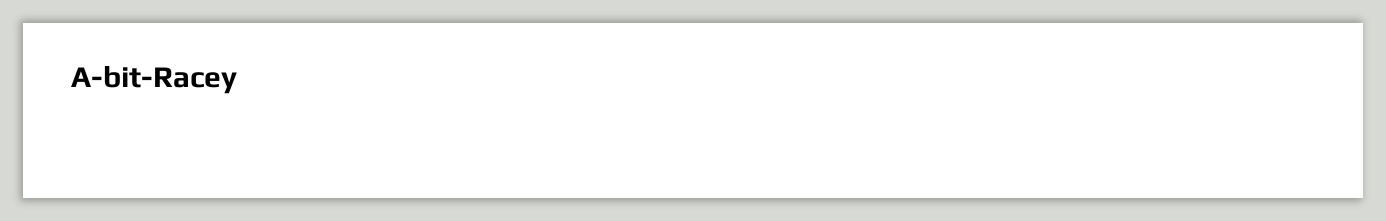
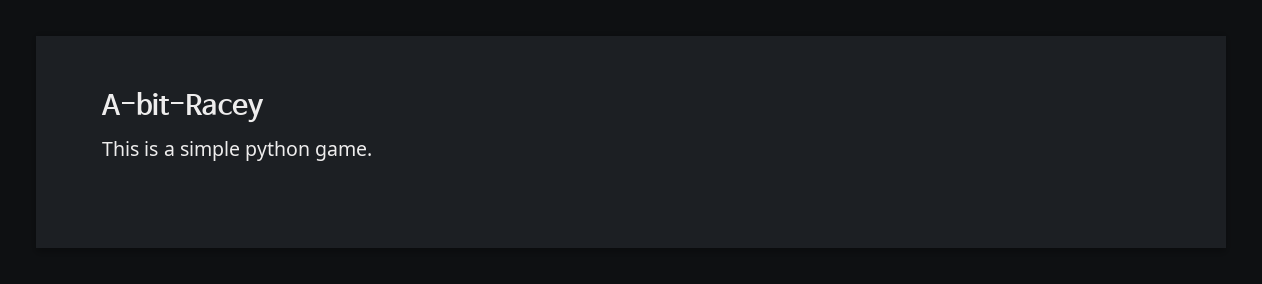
(237, 80) none -> [102,141,373,161] // This is a simple python game.

